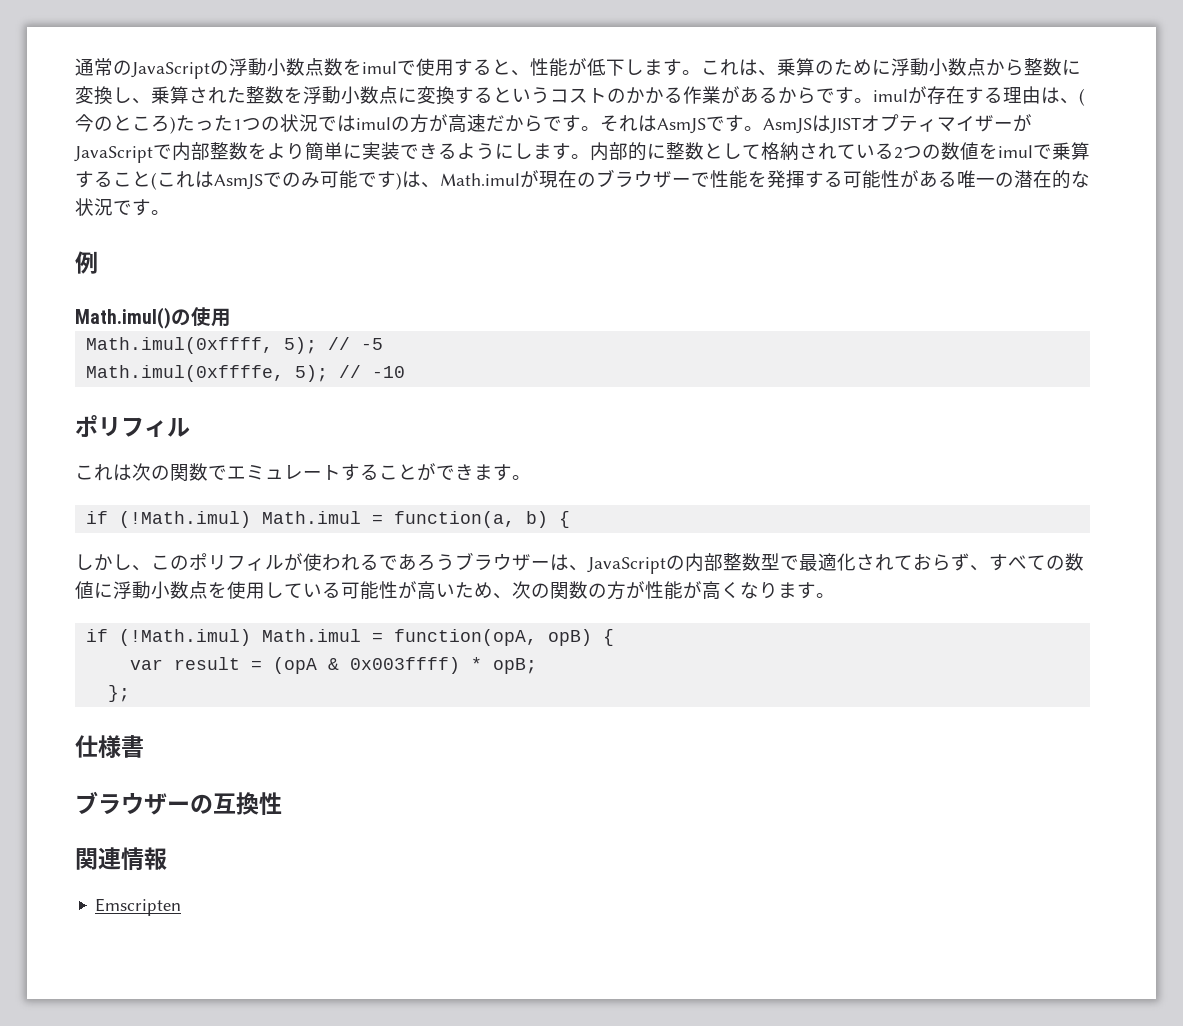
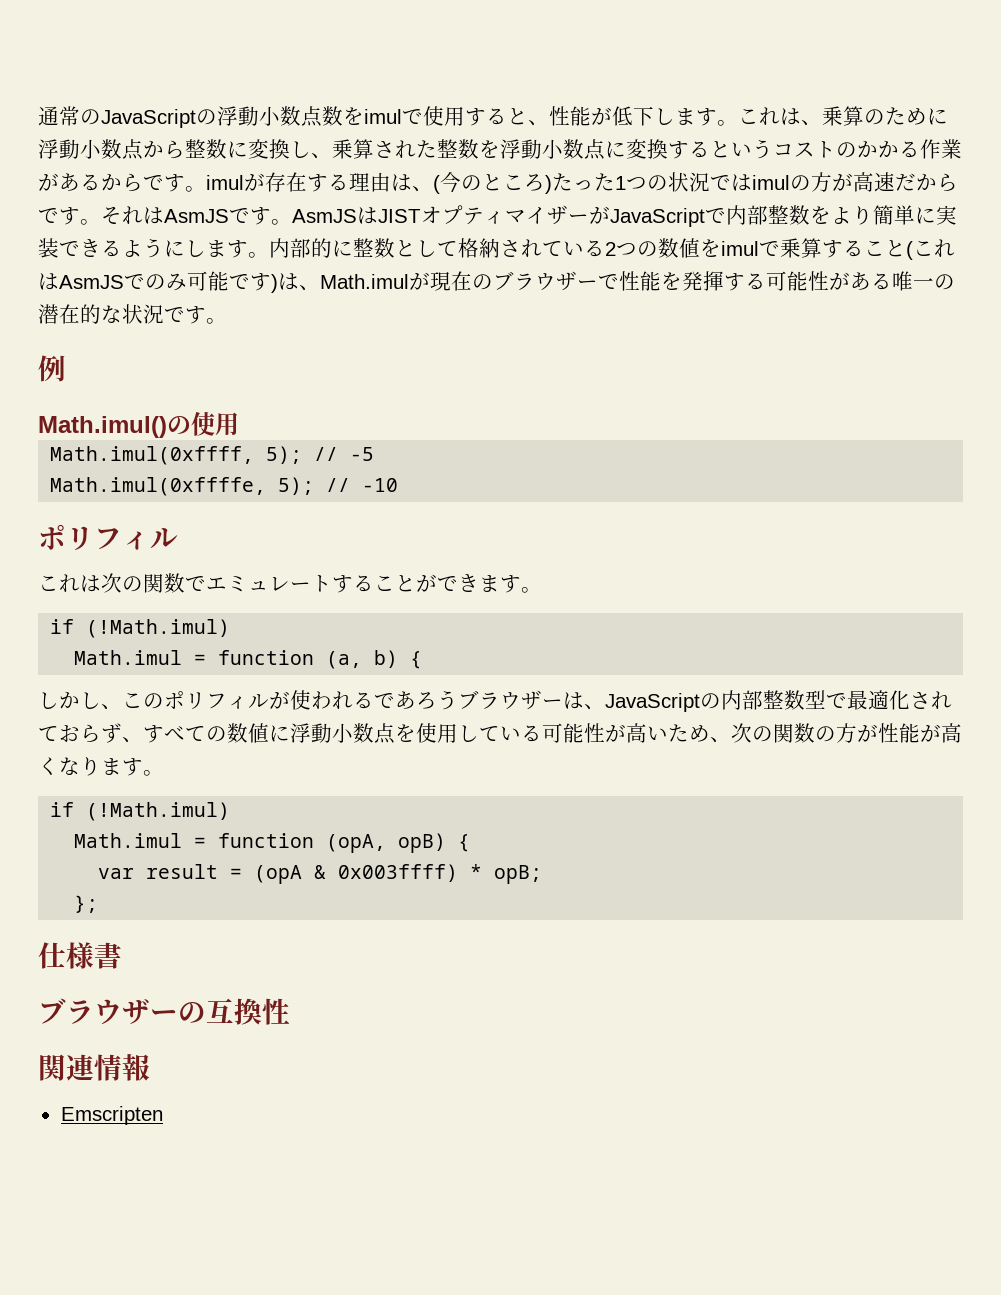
[262,511,516,528] Math.imul = function(a, -> [74,650,363,669] // Math.imul = function (a,
[262,629,538,646] Math.imul = function(opA, -> [74,833,387,853] // Math.imul = function (opA,

